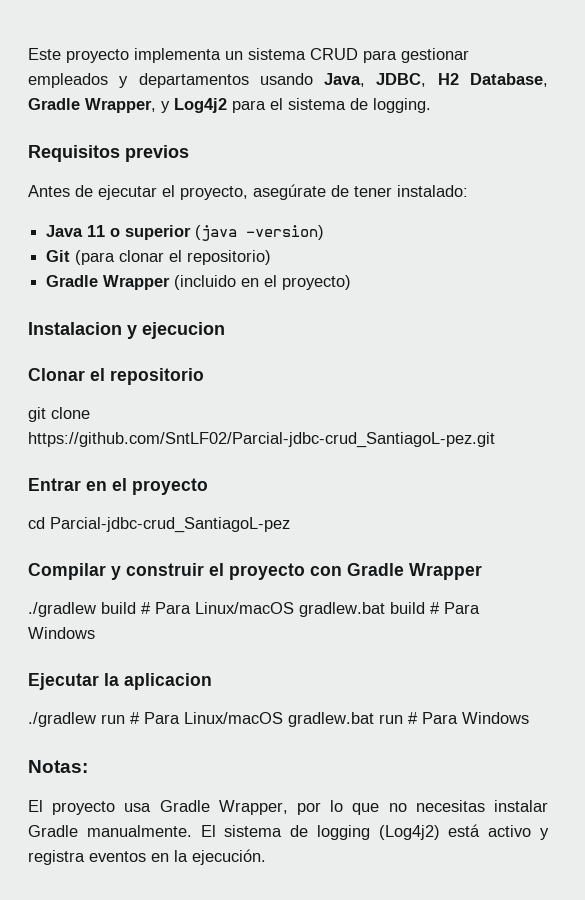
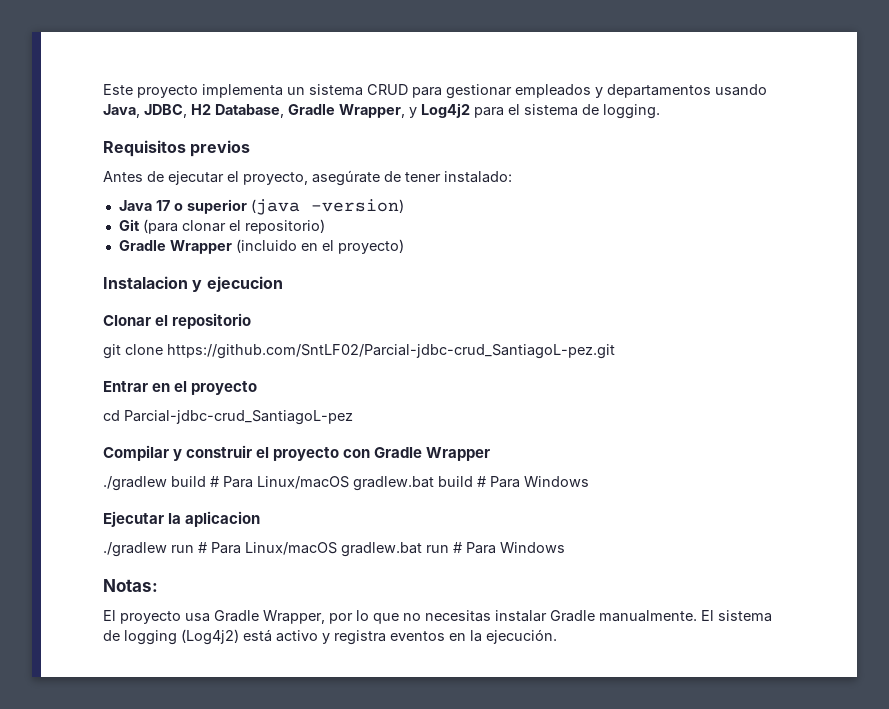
[87,225,106,237] 11 -> [155,200,170,211] 17

